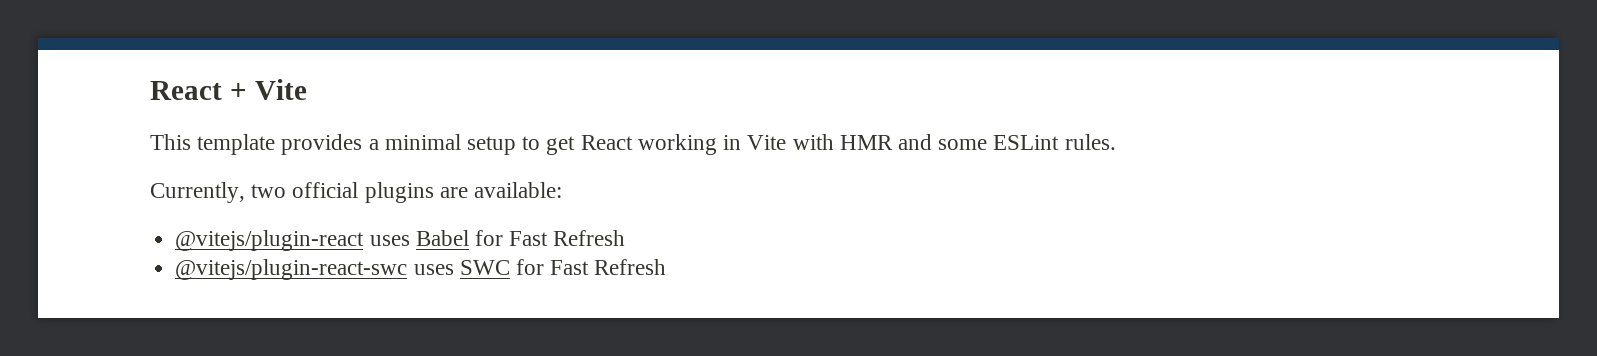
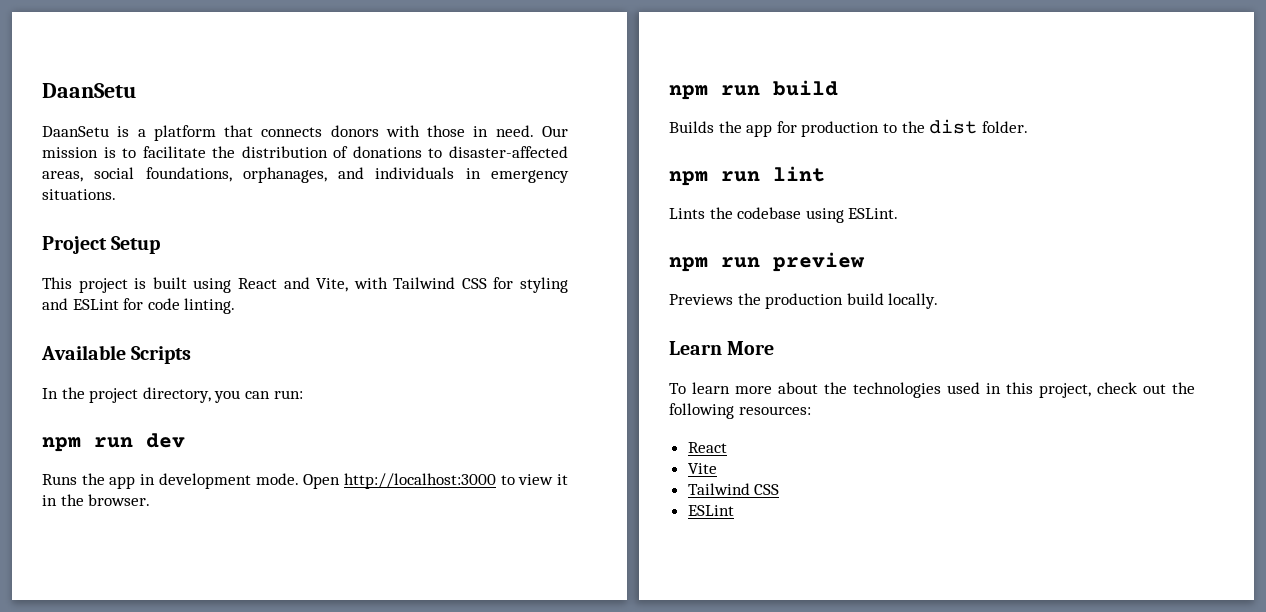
[150,79,307,100] [150,134,1116,155] [150,182,563,203] [175,230,626,251] [175,259,667,280] React + Vite // This template provides a minimal setup to get React working in Vite with HMR and some ESLint rules. // Currently, two official plugins are available: // @vitejs/plugin-react uses Babel for Fast Refresh // @vitejs/plugin-react-swc uses SWC for Fast Refresh -> [42,83,136,98] [42,125,568,141] [42,146,568,158] [42,167,569,183] [42,189,116,200] [42,236,161,254] [42,277,568,293] [42,298,236,314] [41,345,192,364] [42,387,303,403] [42,433,185,452] [42,473,568,489] [42,494,151,506] [669,80,838,100] [669,119,1028,137] [669,166,825,186] [669,207,899,223] [669,252,865,272] [669,293,939,309] [669,341,775,355] [669,382,1195,398] [669,403,811,419] [687,442,727,453] [687,463,717,474] [687,483,780,495] [687,505,734,516] DaanSetu // DaanSetu is a platform that connects donors with those in need. Our mission is to facilitate the distribution of donations to disaster-affected areas, social foundations, orphanages, and individuals in emergency situations. // Project Setup // This project is built using React and Vite, with Tailwind CSS for styling and ESLint for code linting. // Available Scripts // In the project directory, you can run: // npm run dev // Runs the app in development mode. Open http://localhost:3000 to view it in the browser. // npm run build // Builds the app for production to the dist folder. // npm run lint // Lints the codebase using ESLint. // npm run preview // Previews the production build locally. // Learn More // To learn more about the technologies used in this project, check out the following resources: // React // Vite // Tailwind CSS // ESLint

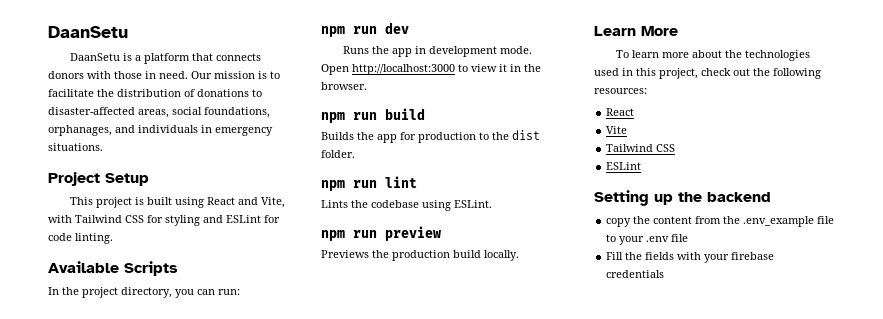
(734, 510) none -> [594,190,771,206] [606,216,835,227] [606,234,689,245] [606,252,775,263] [606,270,665,278] // Setting up the backend // copy the content from the .env_example file to your .env file // Fill the fields with your firebase credentials

